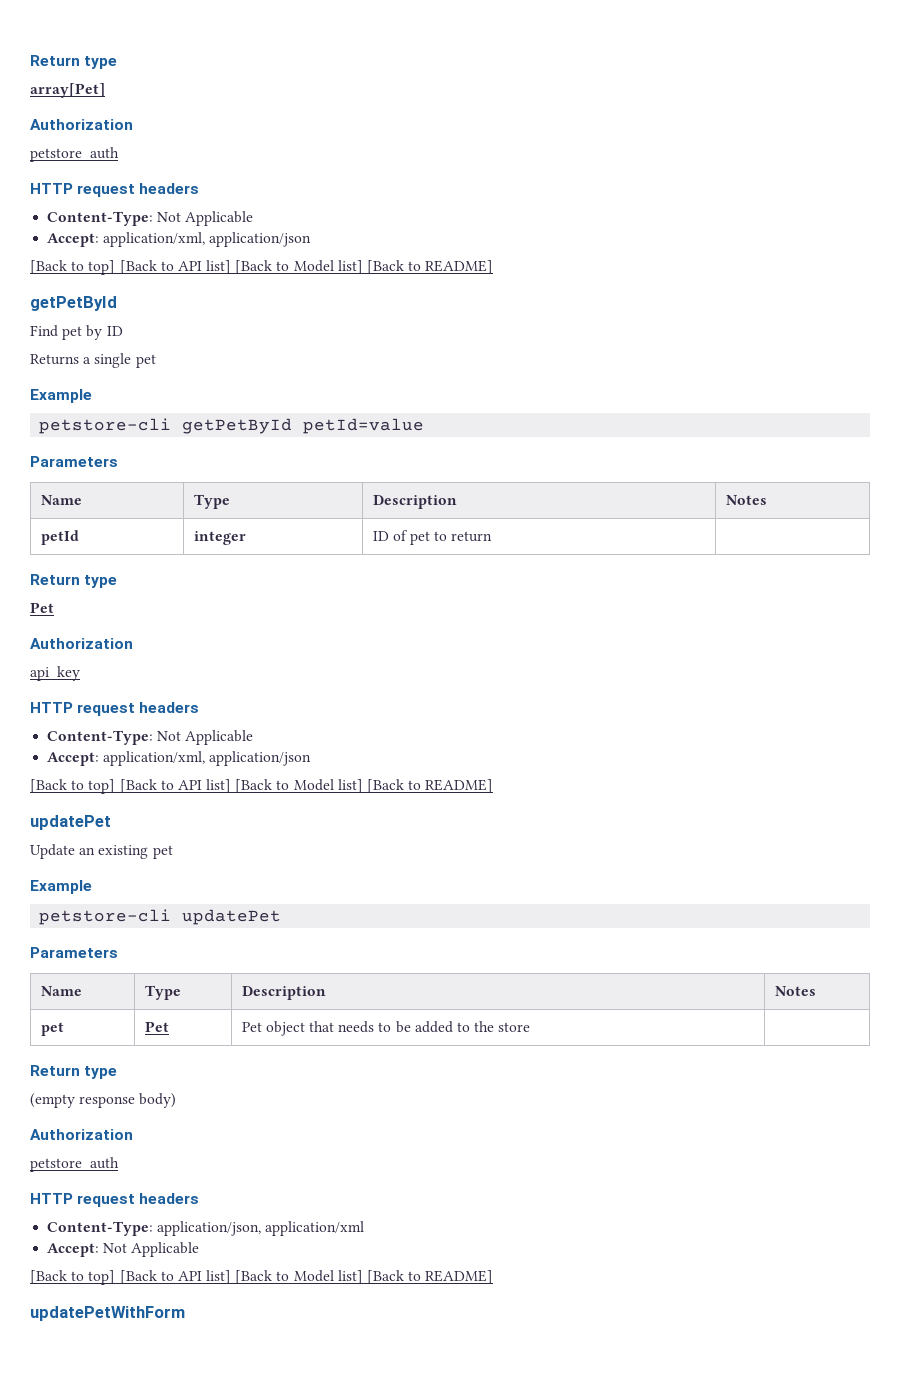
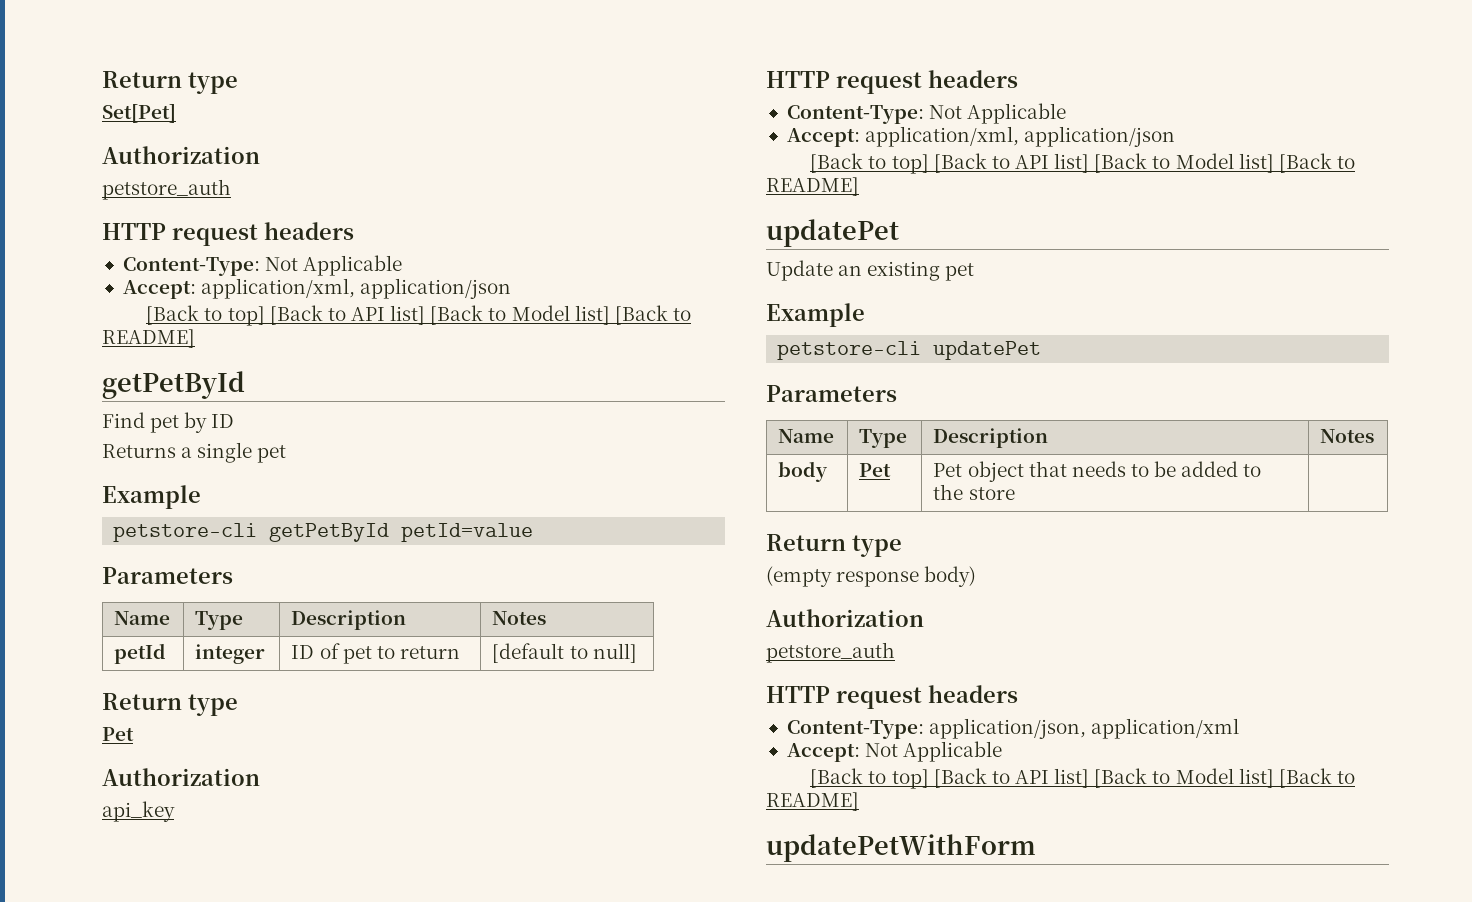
[30,55,118,69] [30,83,105,98] Return type // array[Pet] -> [102,71,238,94] [102,104,176,123] Return type // Set[Pet]
(493, 536) none -> [492,643,637,663] [default to null]
[40,1022,64,1036] pet -> [778,461,829,482] body

